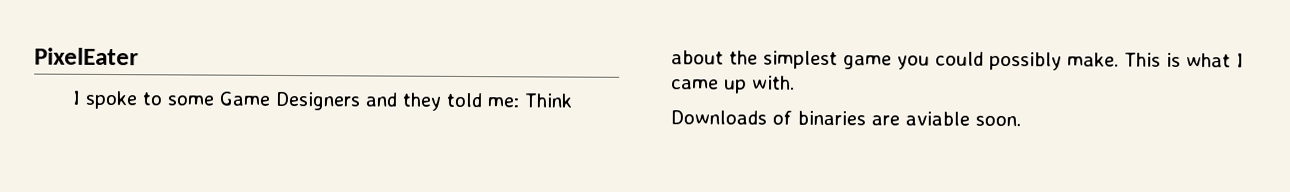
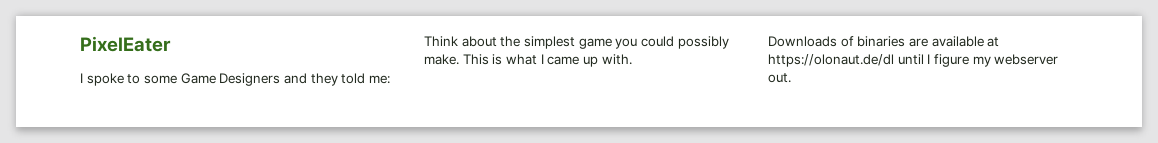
[905,111,1021,127] aviable soon. -> [931,36,1000,47] [768,54,1059,67] [768,73,791,83] available at https://olonaut.de/dl until I figure my webserver out.

